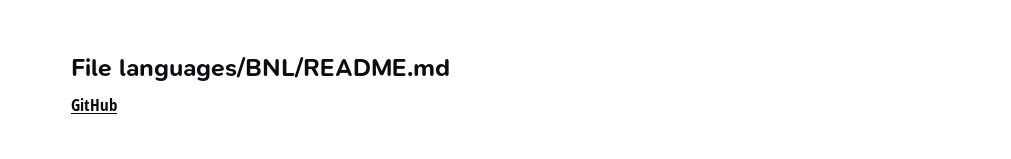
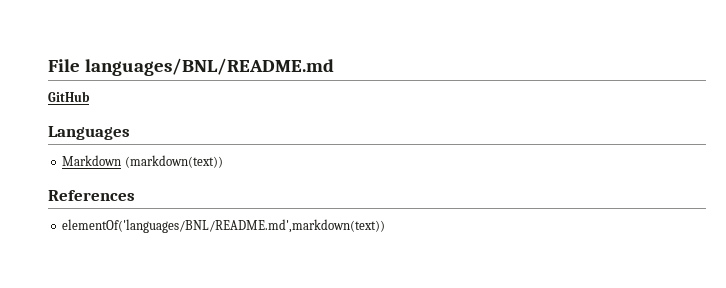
(117, 104) none -> [48,126,130,140] [62,155,223,168] [48,190,135,201] [62,219,386,233] // Languages // Markdown (markdown(text)) // References // elementOf('languages/BNL/README.md',markdown(text))

